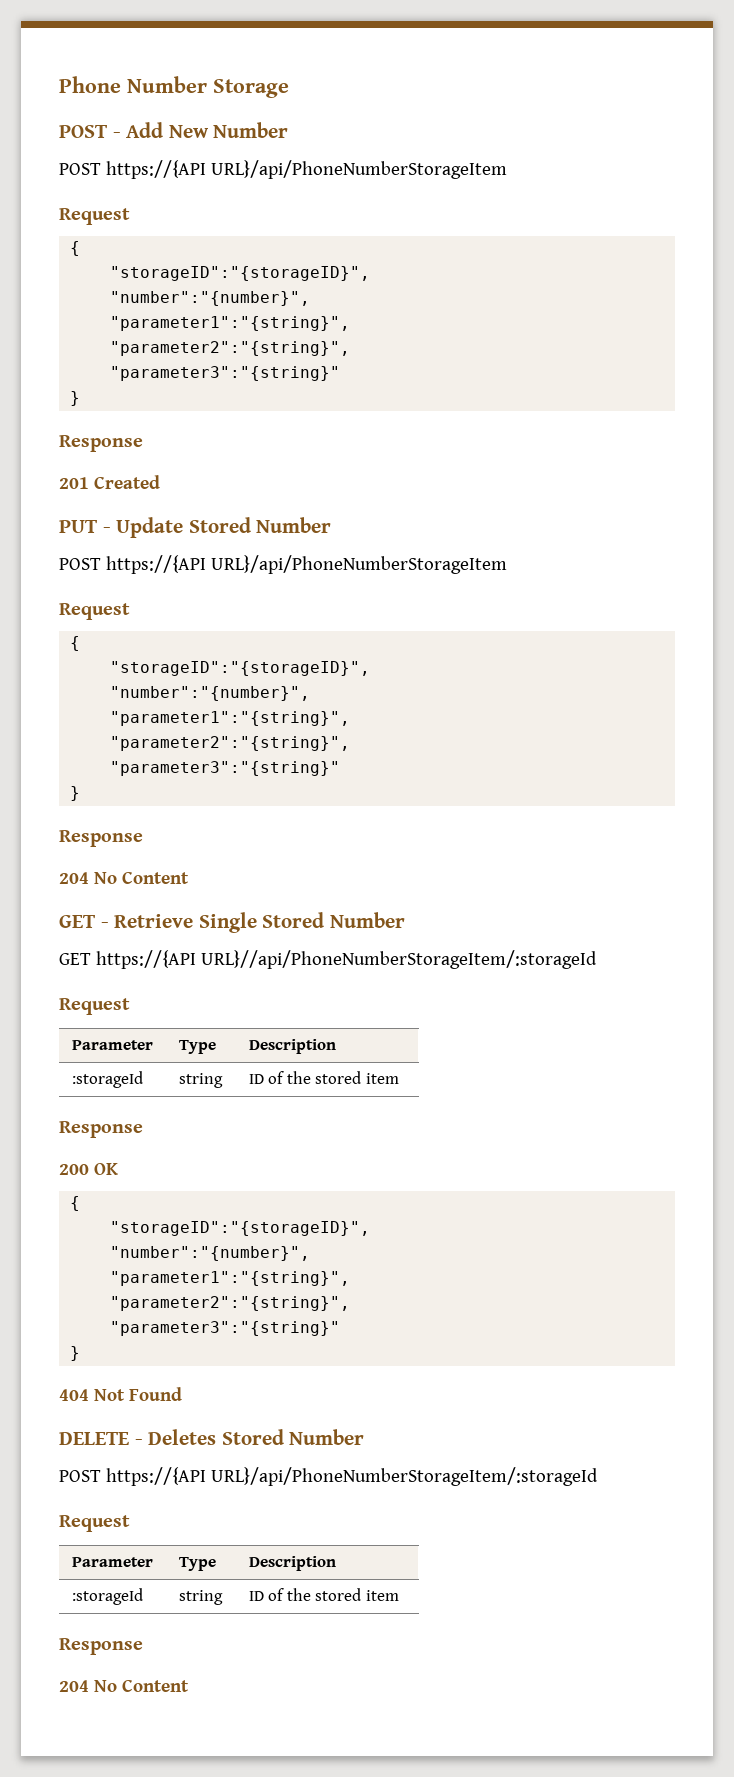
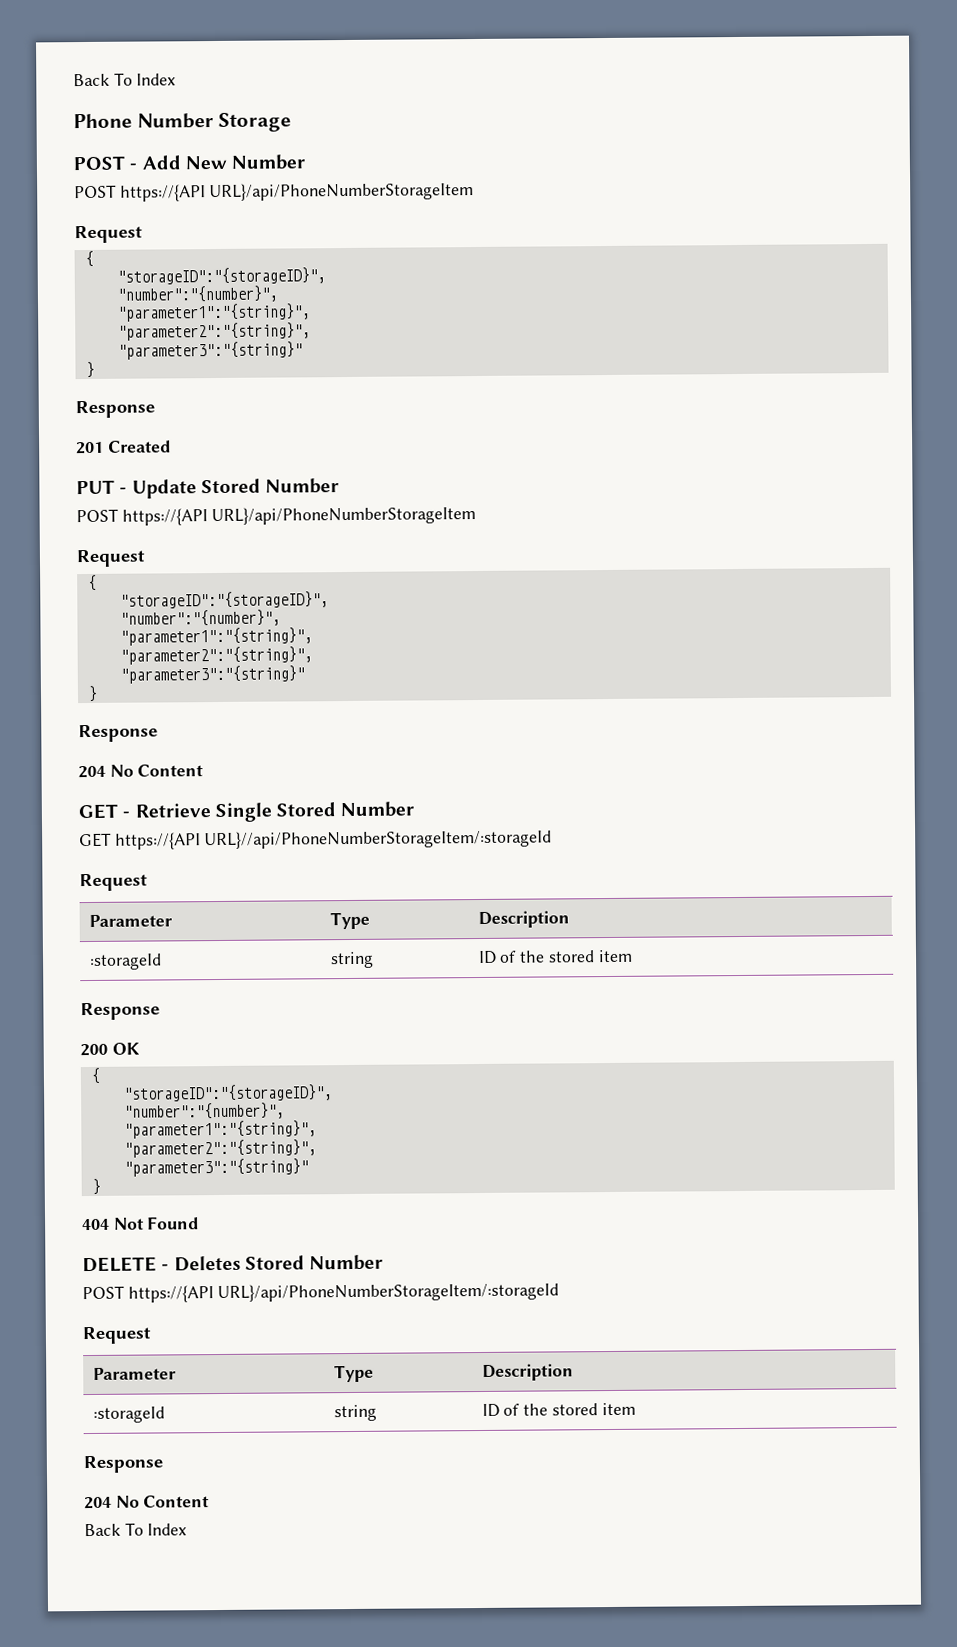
(59, 84) none -> [73,72,177,87] Back To Index //
(189, 1685) none -> [84,1522,188,1537] // Back To Index

